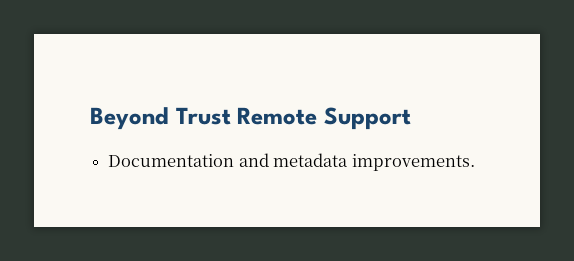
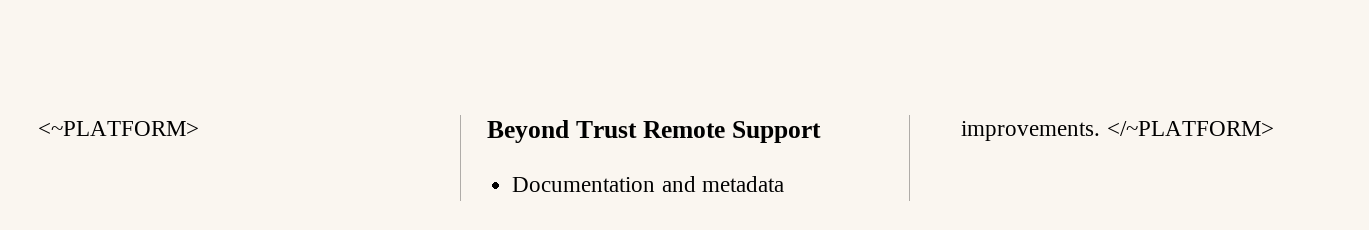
(90, 118) none -> [38,121,199,136] <~PLATFORM> //
(475, 162) none -> [1106,121,1274,136] </~PLATFORM>

